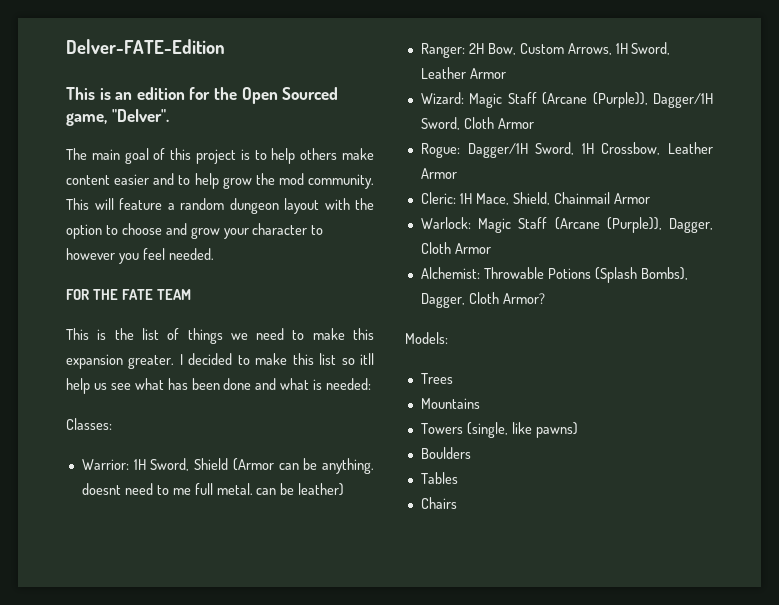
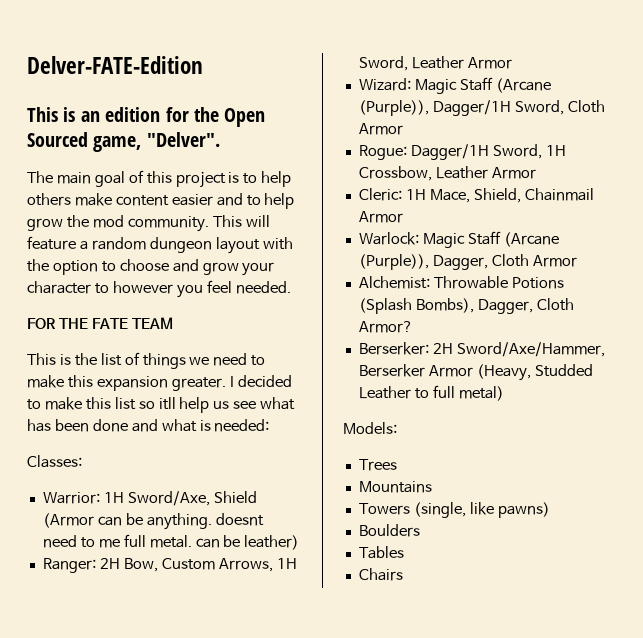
[150,458,190,471] Sword, -> [127,491,210,506] Sword/Axe,
(545, 298) none -> [358,342,605,357] [358,364,593,381] [358,385,504,401] // Berserker: 2H Sword/Axe/Hammer, Berserker Armor (Heavy, Studded Leather to full metal)

